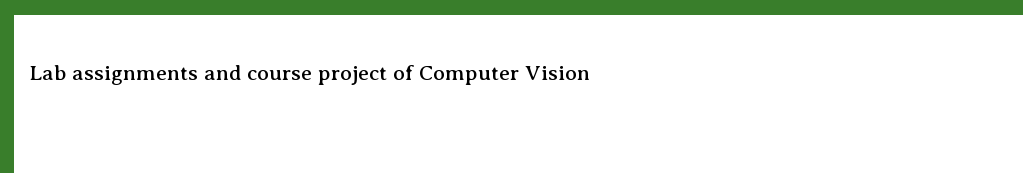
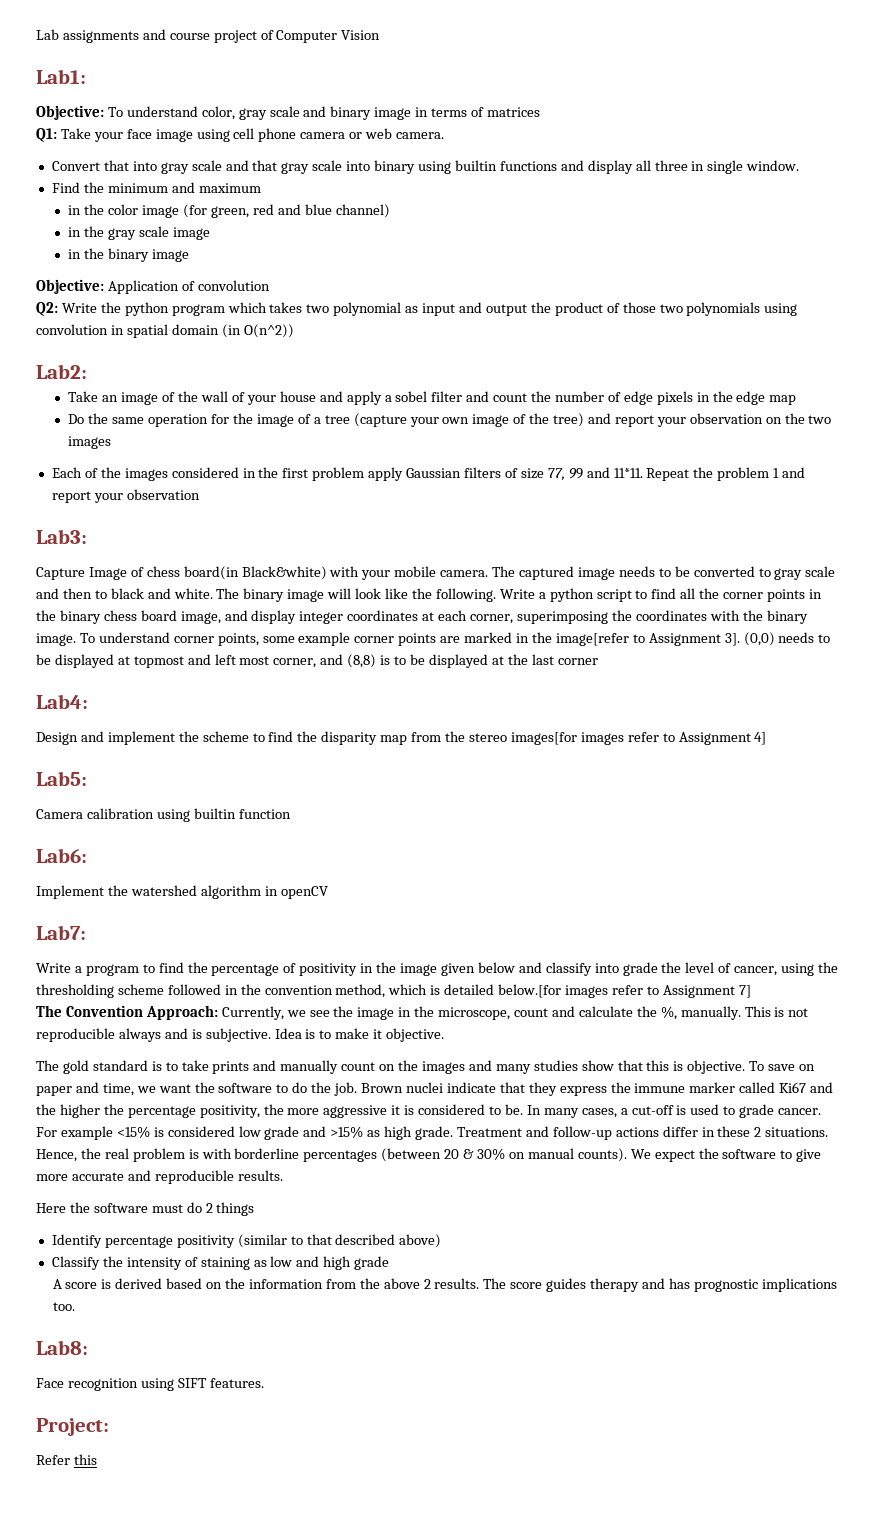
(590, 73) none -> [36,69,86,84] [36,105,540,120] [36,128,445,142] [51,160,800,174] [51,182,261,193] [68,204,390,218] [68,226,211,240] [68,248,190,262] [36,279,270,294] [36,302,798,316] [36,324,294,338] [36,364,87,379] [68,391,797,405] [68,413,832,427] [68,436,112,449] [51,467,806,481] [51,489,200,503] [36,529,87,544] [36,566,836,580] [36,588,822,602] [36,610,808,624] [36,632,831,646] [36,654,598,668] [36,694,88,709] [36,731,767,745] [36,771,87,786] [36,808,291,822] [36,848,87,863] [36,885,328,899] [36,925,86,940] [36,962,839,976] [36,984,751,998] [36,1005,809,1020] [36,1028,445,1042] [36,1060,816,1074] [36,1082,834,1096] [36,1104,822,1118] [36,1126,829,1140] [36,1148,822,1162] [36,1170,283,1184] [36,1202,255,1216] [51,1234,442,1248] [51,1256,390,1270] [52,1278,837,1292] [52,1302,75,1311] [36,1340,88,1355] [36,1378,264,1391] [36,1418,109,1436] [36,1454,97,1465] // Lab1: // Objective: To understand color, gray scale and binary image in terms of matrices // Q1: Take your face image using cell phone camera or web camera. // Convert that into gray scale and that gray scale into binary using builtin functions and display all three in single window. // Find the minimum and maximum // in the color image (for green, red and blue channel) // in the gray scale image // in the binary image // Objective: Application of convolution // Q2: Write the python program which takes two polynomial as input and output the product of those two polynomials using convolution in spatial domain (in O(n^2)) // Lab2: // Take an image of the wall of your house and apply a sobel filter and count the number of edge pixels in the edge map // Do the same operation for the image of a tree (capture your own image of the tree) and report your observation on the two images // Each of the images considered in the first problem apply Gaussian filters of size 77, 99 and 11*11. Repeat the problem 1 and report your observation // Lab3: // Capture Image of chess board(in Black&white) with your mobile camera. The captured image needs to be converted to gray scale and then to black and white. The binary image will look like the following. Write a python script to find all the corner points in the binary chess board image, and display integer coordinates at each corner, superimposing the coordinates with the binary image. To understand corner points, some example corner points are marked in the image[refer to Assignment 3]. (0,0) needs to be displayed at topmost and left most corner, and (8,8) is to be displayed at the last corner // Lab4: // Design and implement the scheme to find the disparity map from the stereo images[for images refer to Assignment 4] // Lab5: // Camera calibration using builtin function // Lab6: // Implement the watershed algorithm in openCV // Lab7: // Write a program to find the percentage of positivity in the image given below and classify into grade the level of cancer, using the thresholding scheme followed in the convention method, which is detailed below.[for images refer to Assignment 7] // The Convention Approach: Currently, we see the image in the microscope, count and calculate the %, manually. This is not reproducible always and is subjective. Idea is to make it objective. // The gold standard is to take prints and manually count on the images and many studies show that this is objective. To save on paper and time, we want the software to do the job. Brown nuclei indicate that they express the immune marker called Ki67 and the higher the percentage positivity, the more aggressive it is considered to be. In many cases, a cut-off is used to grade cancer. For example <15% is considered low grade and >15% as high grade. Treatment and follow-up actions differ in these 2 situations. Hence, the real problem is with borderline percentages (between 20 & 30% on manual counts). We expect the software to give more accurate and reproducible results. // Here the software must do 2 things // Identify percentage positivity (similar to that described above) // Classify the intensity of staining as low and high grade // A score is derived based on the information from the above 2 results. The score guides therapy and has prognostic implications too. // Lab8: // Face recognition using SIFT features. // Project: // Refer this

